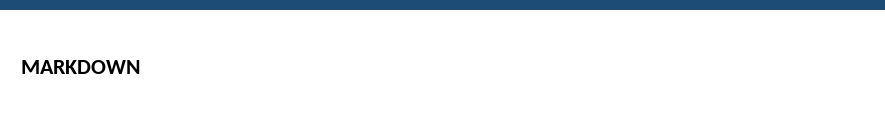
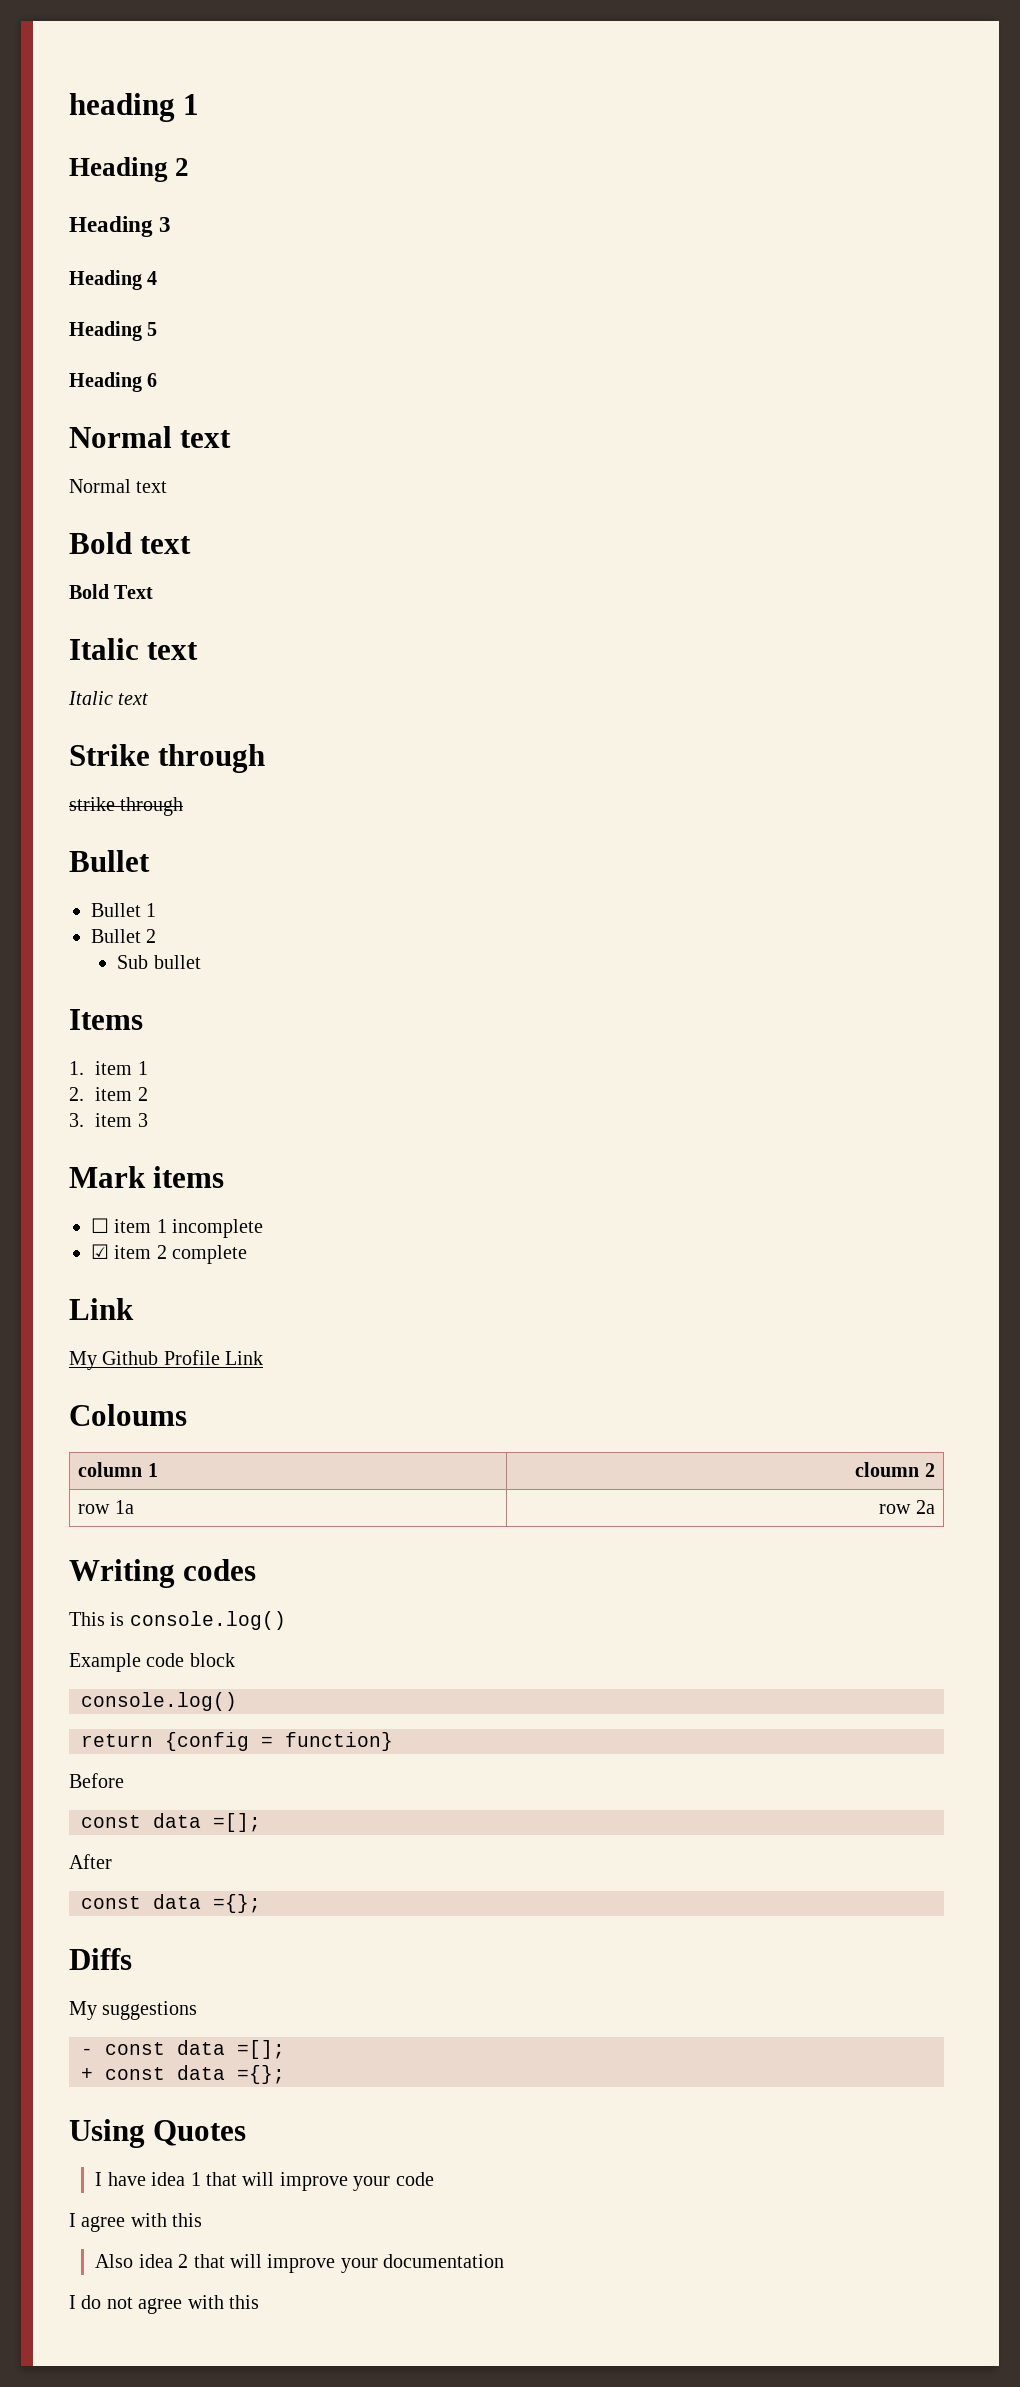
[21,60,140,74] MARKDOWN -> [69,93,200,122] [69,157,190,182] [69,216,172,237] [69,270,158,290] [69,321,158,341] [69,372,158,392] [69,426,232,448] [69,479,168,493] [69,532,192,554] [69,584,154,599] [69,638,199,660] [68,691,149,705] [69,744,266,773] [69,797,184,816] [69,850,150,872] [91,903,157,917] [91,929,157,943] [117,955,201,969] [69,1009,143,1030] [69,1061,148,1075] [69,1087,148,1101] [69,1113,148,1127] [69,1166,225,1188] [91,1218,264,1238] [91,1244,248,1264] [69,1298,134,1320] [69,1350,264,1370] [69,1404,187,1426] [78,1462,158,1477] [855,1462,935,1477] [78,1500,134,1514] [879,1500,935,1514] [69,1559,257,1588] [69,1611,286,1630] [69,1653,235,1672] [81,1692,237,1711] [81,1732,393,1751] [69,1773,124,1788] [81,1813,261,1832] [69,1854,112,1869] [81,1894,261,1913] [69,1948,132,1970] [69,2001,198,2020] [81,2040,285,2059] [81,2065,285,2084] [69,2119,247,2148] [95,2172,434,2191] [69,2213,203,2232] [95,2254,505,2273] [69,2295,259,2314] heading 1 // Heading 2 // Heading 3 // Heading 4 // Heading 5 // Heading 6 // Normal text // Normal text // Bold text // Bold Text // Italic text // Italic text // Strike through // strike through // Bullet // Bullet 1 // Bullet 2 // Sub bullet // Items // 1. item 1 // 2. item 2 // 3. item 3 // Mark items // ☐ item 1 incomplete // ☑ item 2 complete // Link // My Github Profile Link // Coloums // column 1 | cloumn 2 // row 1a | row 2a // Writing codes // This is console.log() // Example code block // console.log() // return {config = function} // Before // const data =[]; // After // const data ={}; // Diffs // My suggestions // - const data =[]; // + const data ={}; // Using Quotes // I have idea 1 that will improve your code // I agree with this // Also idea 2 that will improve your documentation // I do not agree with this

